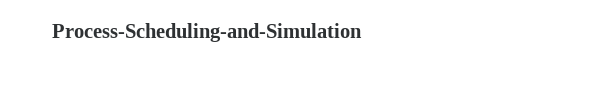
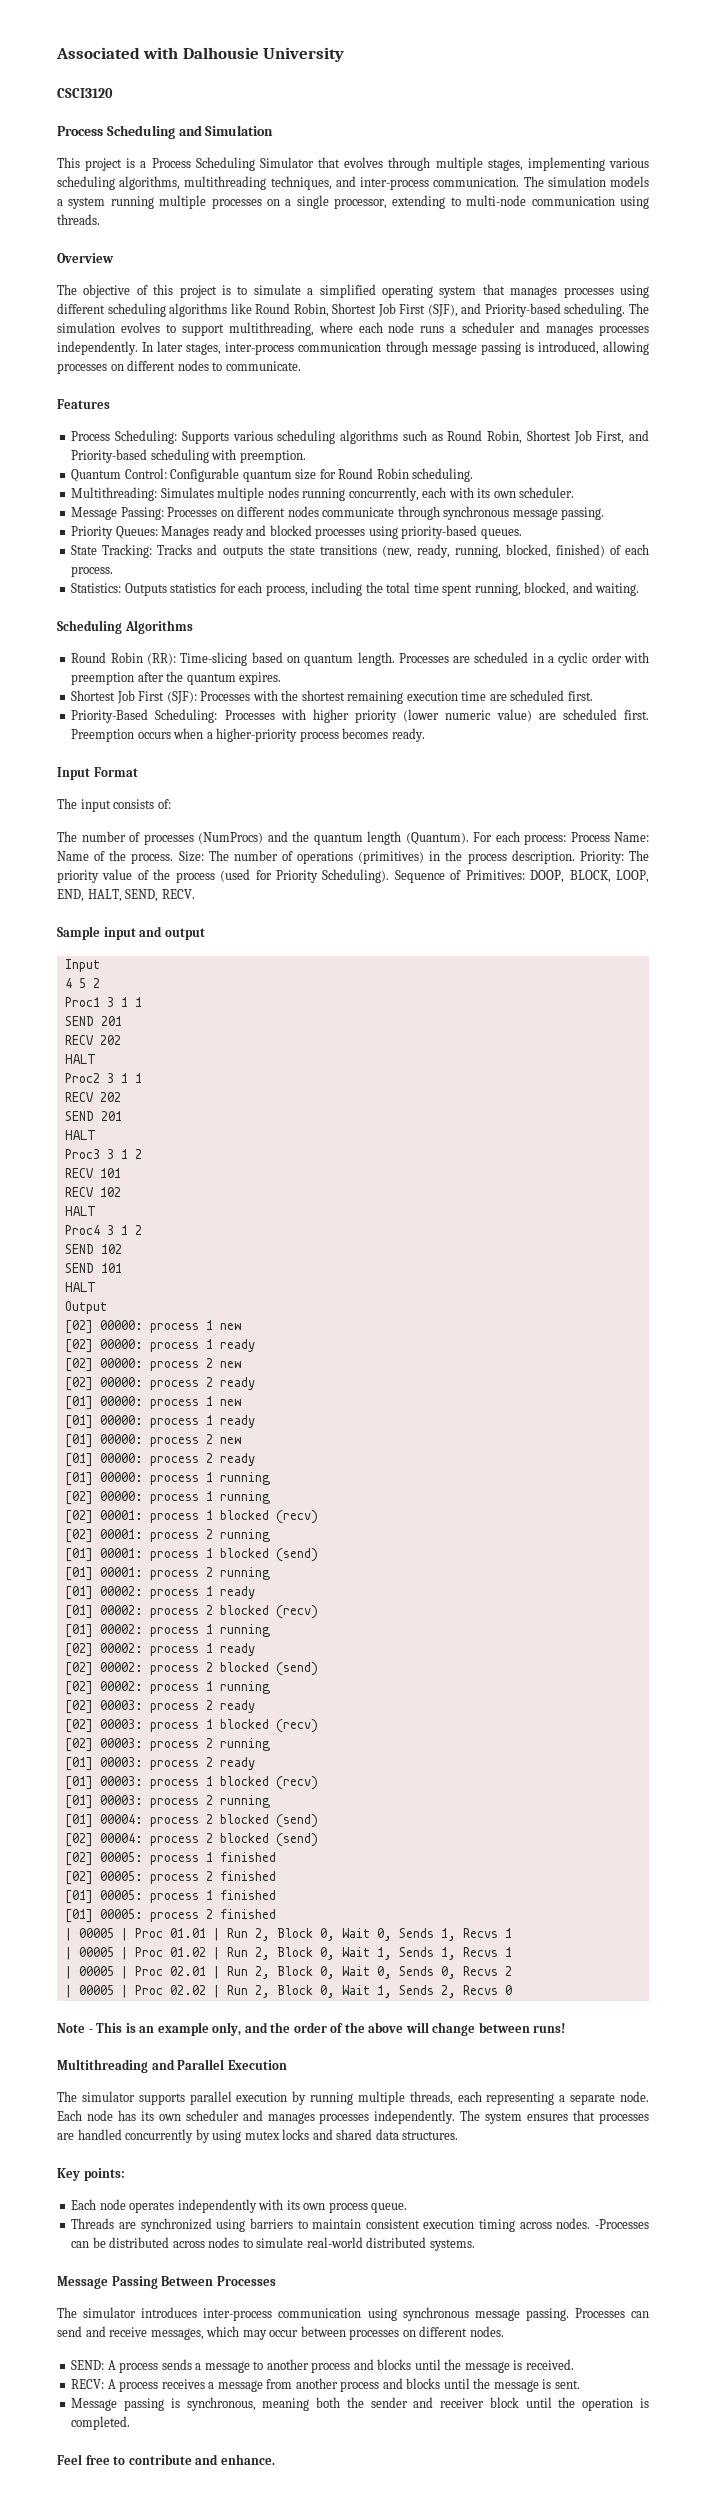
[52,23,362,42] Process-Scheduling-and-Simulation -> [56,47,345,62] [57,88,113,98] [57,125,274,139] [57,157,649,171] [57,176,649,190] [57,195,649,209] [57,214,100,225] [57,253,114,263] [57,284,649,298] [57,303,650,317] [57,322,649,336] [57,341,649,355] [57,360,301,374] [57,399,110,409] [71,430,650,444] [71,449,306,463] [71,468,474,482] [71,487,575,501] [71,506,605,520] [71,525,522,539] [71,544,649,558] [71,566,114,577] [71,582,640,596] [57,620,193,634] [71,652,650,666] [71,671,282,685] [71,690,593,704] [71,709,650,723] [71,728,425,742] [57,767,138,780] [57,798,171,812] [57,831,649,845] [57,850,649,864] [57,869,650,883] [57,889,195,902] [57,926,205,940] [64,959,100,972] [64,978,100,988] [64,997,142,1007] [64,1016,122,1026] [64,1035,121,1045] [64,1054,96,1064] [64,1073,142,1083] [64,1092,121,1102] [64,1111,122,1121] [64,1130,96,1140] [64,1149,142,1159] [64,1168,121,1178] [64,1187,121,1197] [64,1206,96,1216] [64,1225,142,1235] [64,1244,122,1254] [64,1263,122,1273] [64,1282,96,1292] [64,1301,107,1314] [64,1320,241,1334] [64,1339,255,1353] [64,1358,241,1372] [64,1377,255,1391] [64,1396,241,1410] [64,1415,255,1429] [64,1434,241,1448] [64,1453,255,1467] [64,1472,270,1486] [64,1491,270,1505] [64,1510,318,1524] [64,1529,270,1543] [64,1548,318,1562] [64,1567,270,1581] [64,1586,255,1600] [64,1605,318,1619] [64,1624,270,1638] [64,1643,255,1657] [64,1662,318,1676] [64,1681,270,1695] [64,1700,255,1714] [64,1719,318,1733] [64,1738,270,1752] [64,1757,255,1771] [64,1776,318,1790] [64,1795,270,1809] [64,1814,318,1828] [64,1833,318,1847] [64,1852,276,1866] [64,1871,276,1885] [64,1890,276,1904] [64,1909,276,1923] [64,1928,512,1941] [64,1947,512,1960] [64,1966,512,1979] [64,1985,512,1998] [57,2022,566,2036] [57,2059,287,2073] [57,2091,649,2105] [57,2110,650,2124] [57,2129,459,2143] [57,2168,125,2181] [71,2199,408,2213] [71,2218,649,2232] [71,2237,475,2251] [57,2276,276,2289] [57,2307,650,2321] [57,2326,504,2340] [71,2359,574,2373] [71,2378,580,2392] [71,2397,650,2411] [71,2416,131,2430] [57,2454,275,2465] Associated with Dalhousie University // CSCI3120 // Process Scheduling and Simulation // This project is a Process Scheduling Simulator that evolves through multiple stages, implementing various scheduling algorithms, multithreading techniques, and inter-process communication. The simulation models a system running multiple processes on a single processor, extending to multi-node communication using threads. // Overview // The objective of this project is to simulate a simplified operating system that manages processes using different scheduling algorithms like Round Robin, Shortest Job First (SJF), and Priority-based scheduling. The simulation evolves to support multithreading, where each node runs a scheduler and manages processes independently. In later stages, inter-process communication through message passing is introduced, allowing processes on different nodes to communicate. // Features // Process Scheduling: Supports various scheduling algorithms such as Round Robin, Shortest Job First, and Priority-based scheduling with preemption. // Quantum Control: Configurable quantum size for Round Robin scheduling. // Multithreading: Simulates multiple nodes running concurrently, each with its own scheduler. // Message Passing: Processes on different nodes communicate through synchronous message passing. // Priority Queues: Manages ready and blocked processes using priority-based queues. // State Tracking: Tracks and outputs the state transitions (new, ready, running, blocked, finished) of each process. // Statistics: Outputs statistics for each process, including the total time spent running, blocked, and waiting. // Scheduling Algorithms // Round Robin (RR): Time-slicing based on quantum length. Processes are scheduled in a cyclic order with preemption after the quantum expires. // Shortest Job First (SJF): Processes with the shortest remaining execution time are scheduled first. // Priority-Based Scheduling: Processes with higher priority (lower numeric value) are scheduled first. Preemption occurs when a higher-priority process becomes ready. // Input Format // The input consists of: // The number of processes (NumProcs) and the quantum length (Quantum). For each process: Process Name: Name of the process. Size: The number of operations (primitives) in the process description. Priority: The priority value of the process (used for Priority Scheduling). Sequence of Primitives: DOOP, BLOCK, LOOP, END, HALT, SEND, RECV. // Sample input and output // Input // 4 5 2 // Proc1 3 1 1 // SEND 201 // RECV 202 // HALT // Proc2 3 1 1 // RECV 202 // SEND 201 // HALT // Proc3 3 1 2 // RECV 101 // RECV 102 // HALT // Proc4 3 1 2 // SEND 102 // SEND 101 // HALT // Output // [02] 00000: process 1 new // [02] 00000: process 1 ready // [02] 00000: process 2 new // [02] 00000: process 2 ready // [01] 00000: process 1 new // [01] 00000: process 1 ready // [01] 00000: process 2 new // [01] 00000: process 2 ready // [01] 00000: process 1 running // [02] 00000: process 1 running // [02] 00001: process 1 blocked (recv) // [02] 00001: process 2 running // [01] 00001: process 1 blocked (send) // [01] 00001: process 2 running // [01] 00002: process 1 ready // [01] 00002: process 2 blocked (recv) // [01] 00002: process 1 running // [02] 00002: process 1 ready // [02] 00002: process 2 blocked (send) // [02] 00002: process 1 running // [02] 00003: process 2 ready // [02] 00003: process 1 blocked (recv) // [02] 00003: process 2 running // [01] 00003: process 2 ready // [01] 00003: process 1 blocked (recv) // [01] 00003: process 2 running // [01] 00004: process 2 blocked (send) // [02] 00004: process 2 blocked (send) // [02] 00005: process 1 finished // [02] 00005: process 2 finished // [01] 00005: process 1 finished // [01] 00005: process 2 finished // | 00005 | Proc 01.01 | Run 2, Block 0, Wait 0, Sends 1, Recvs 1 // | 00005 | Proc 01.02 | Run 2, Block 0, Wait 1, Sends 1, Recvs 1 // | 00005 | Proc 02.01 | Run 2, Block 0, Wait 0, Sends 0, Recvs 2 // | 00005 | Proc 02.02 | Run 2, Block 0, Wait 1, Sends 2, Recvs 0 // Note - This is an example only, and the order of the above will change between runs! // Multithreading and Parallel Execution // The simulator supports parallel execution by running multiple threads, each representing a separate node. Each node has its own scheduler and manages processes independently. The system ensures that processes are handled concurrently by using mutex locks and shared data structures. // Key points: // Each node operates independently with its own process queue. // Threads are synchronized using barriers to maintain consistent execution timing across nodes. -Processes can be distributed across nodes to simulate real-world distributed systems. // Message Passing Between Processes // The simulator introduces inter-process communication using synchronous message passing. Processes can send and receive messages, which may occur between processes on different nodes. // SEND: A process sends a message to another process and blocks until the message is received. // RECV: A process receives a message from another process and blocks until the message is sent. // Message passing is synchronous, meaning both the sender and receiver block until the operation is completed. // Feel free to contribute and enhance.

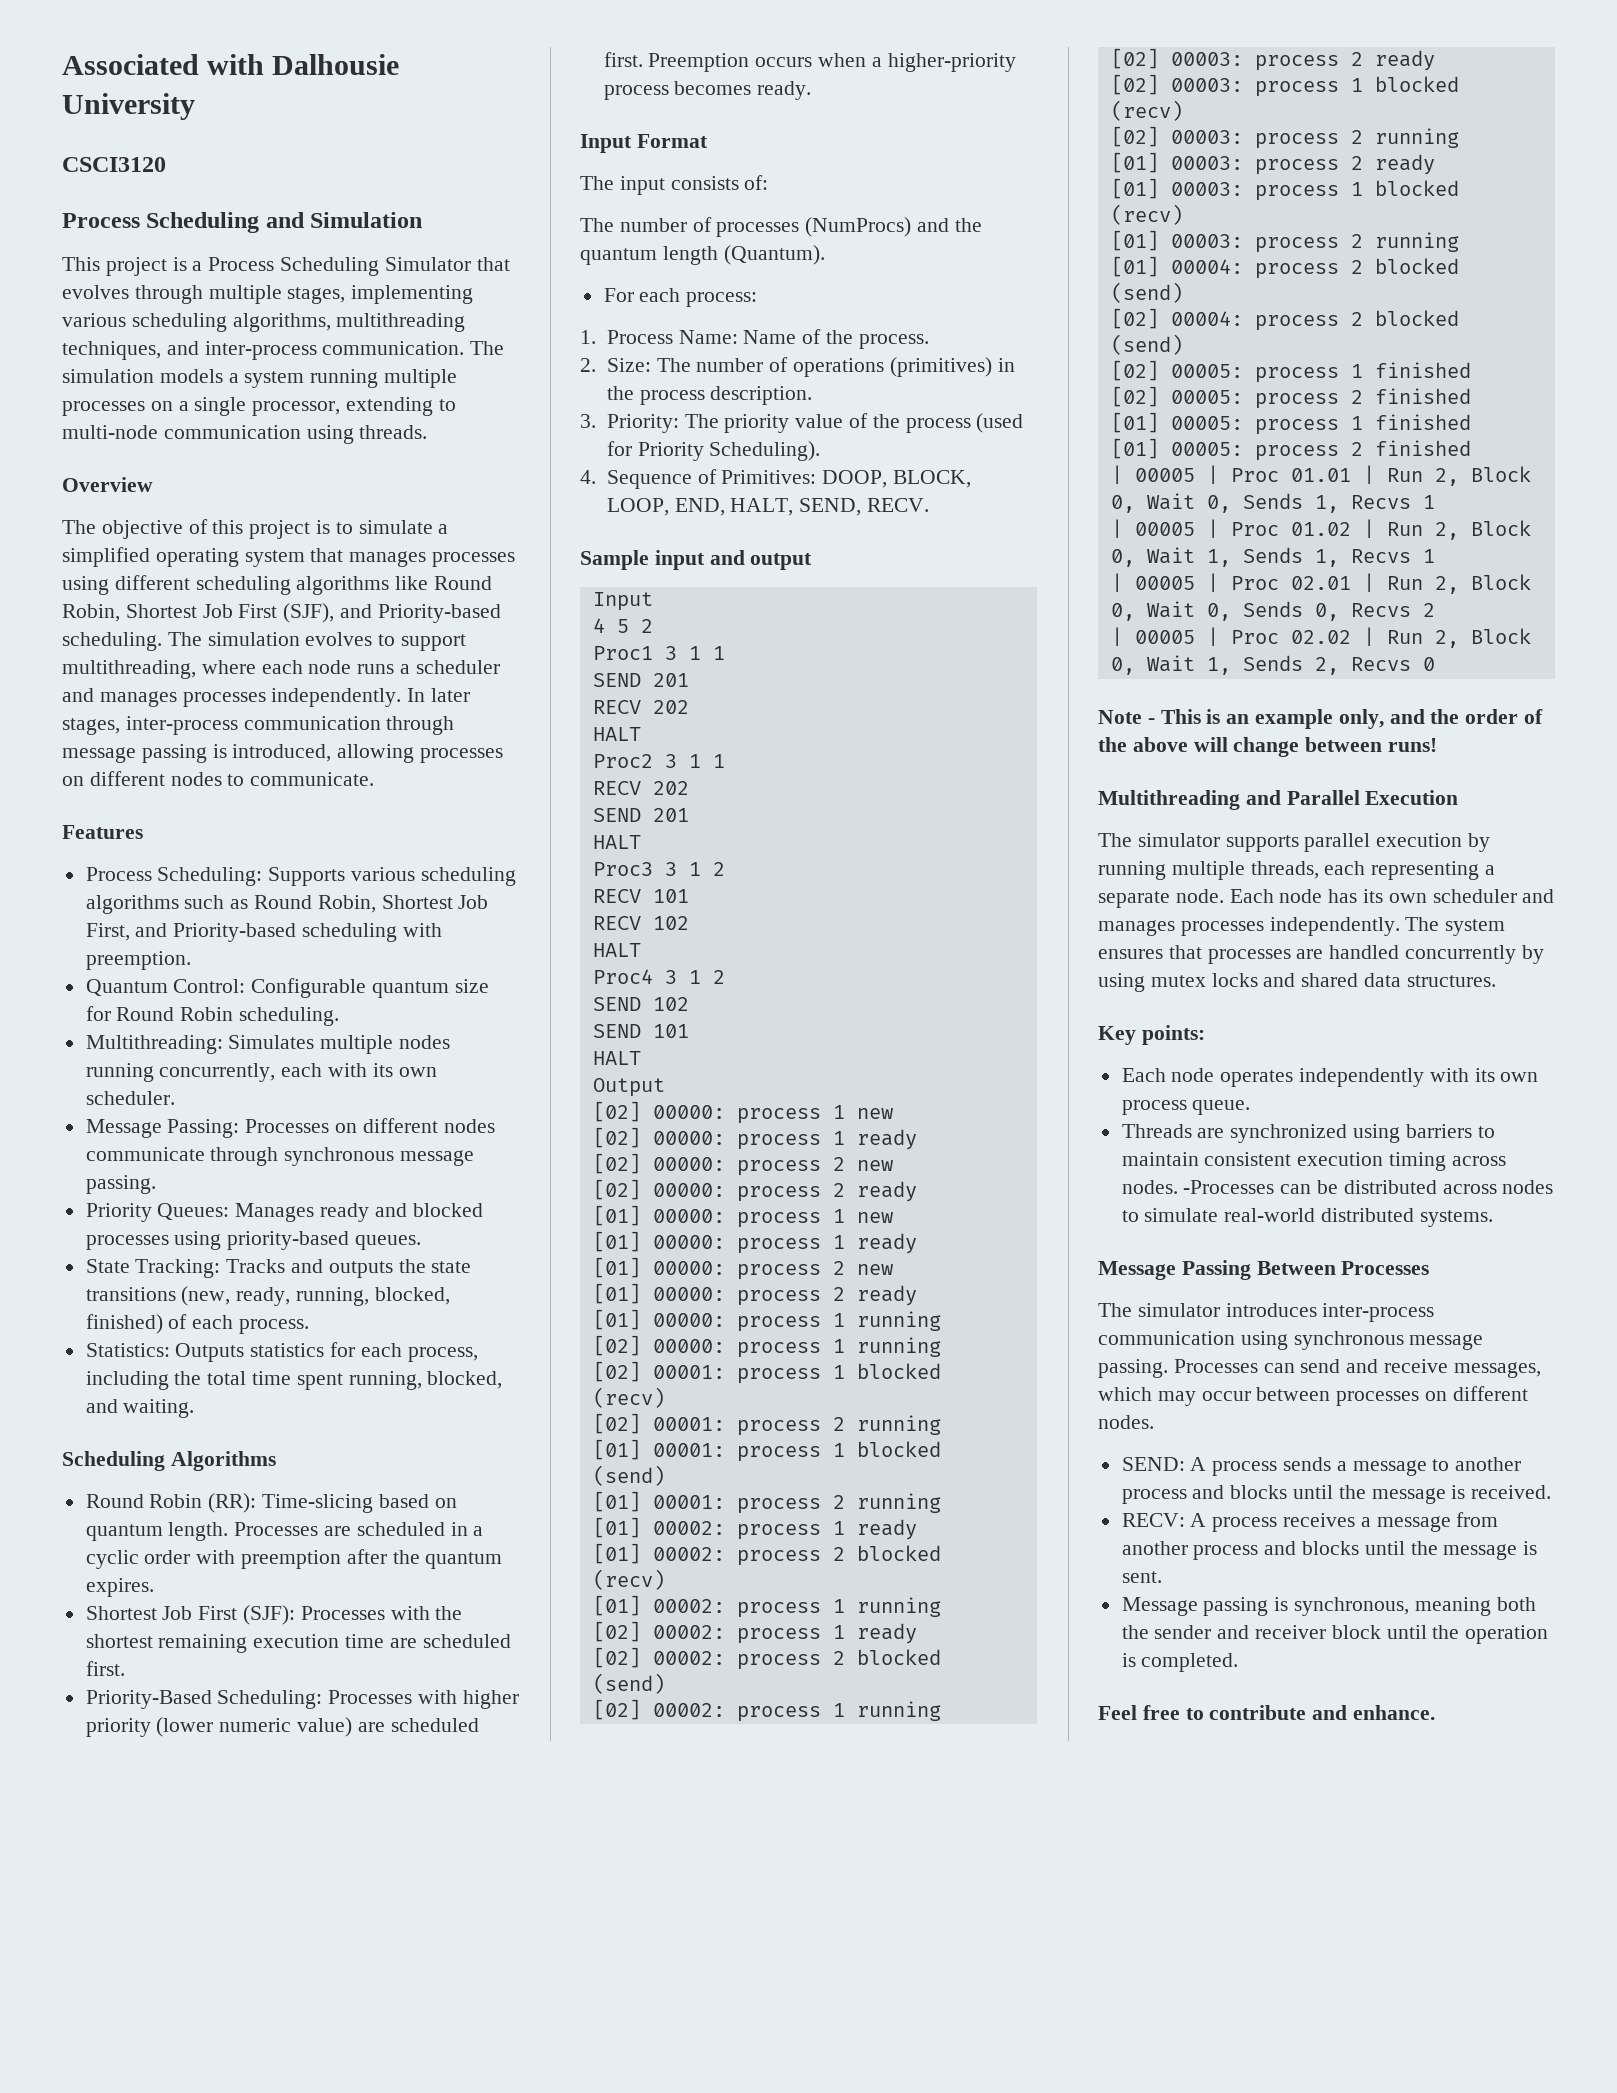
(469, 838) none -> (825, 255) //
(566, 839) none -> [580,330,596,344] // 1.
(174, 858) none -> [580,358,596,372] // 2.
(575, 857) none -> [580,414,596,428] // 3.
(390, 876) none -> [580,470,596,484] // 4.

